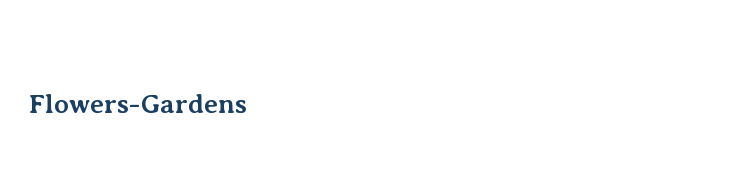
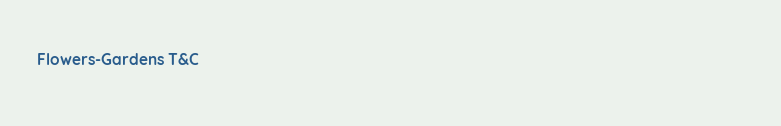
(247, 103) none -> [168,53,200,65] T&C

